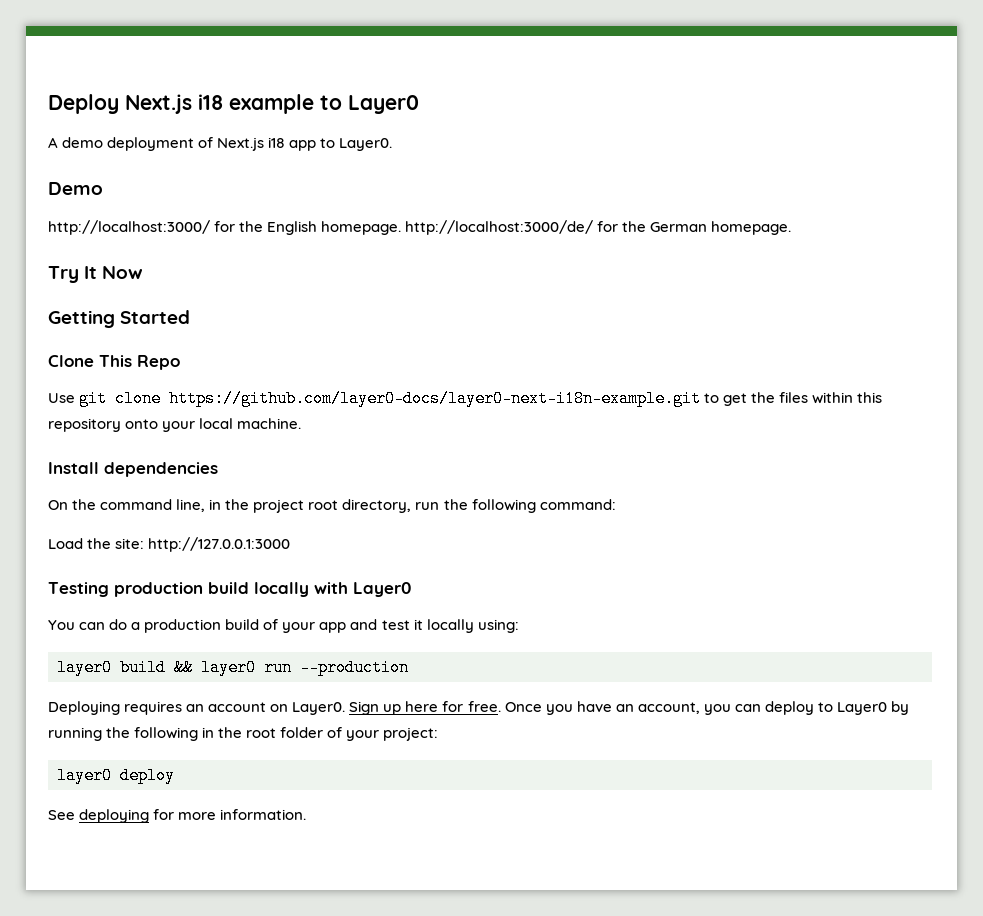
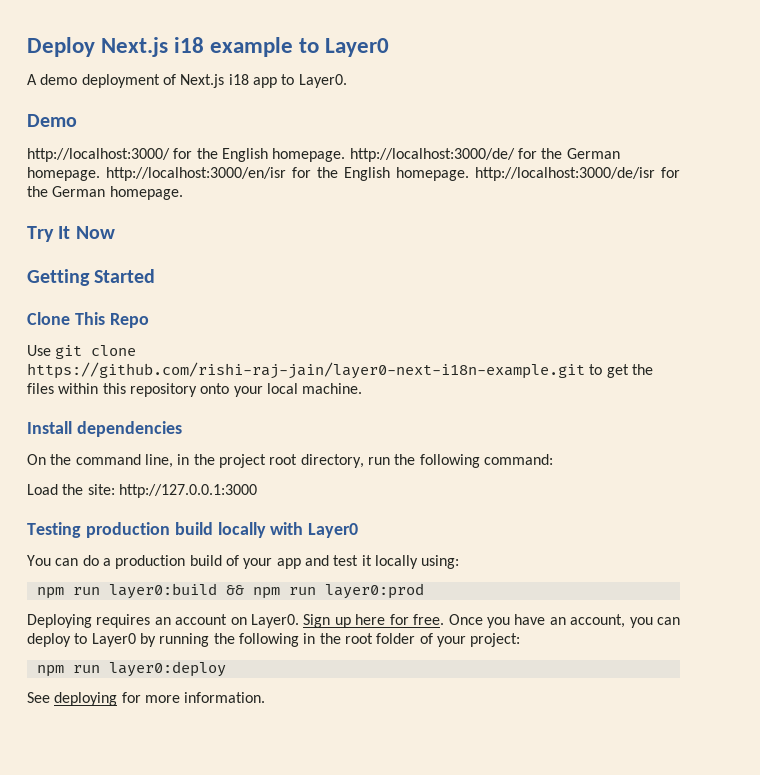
(792, 228) none -> [106,167,680,181] [27,186,183,200] http://localhost:3000/en/isr for the English homepage. http://localhost:3000/de/isr for the German homepage.
[169,390,702,407] https://github.com/layer0-docs/layer0-next-i18n-example.git -> [27,362,585,379] https://github.com/rishi-raj-jain/layer0-next-i18n-example.git
[57,659,409,676] layer0 build && layer0 run --production -> [36,583,424,599] npm run layer0:build && npm run layer0:prod
[57,767,175,784] layer0 deploy -> [36,661,226,677] npm run layer0:deploy

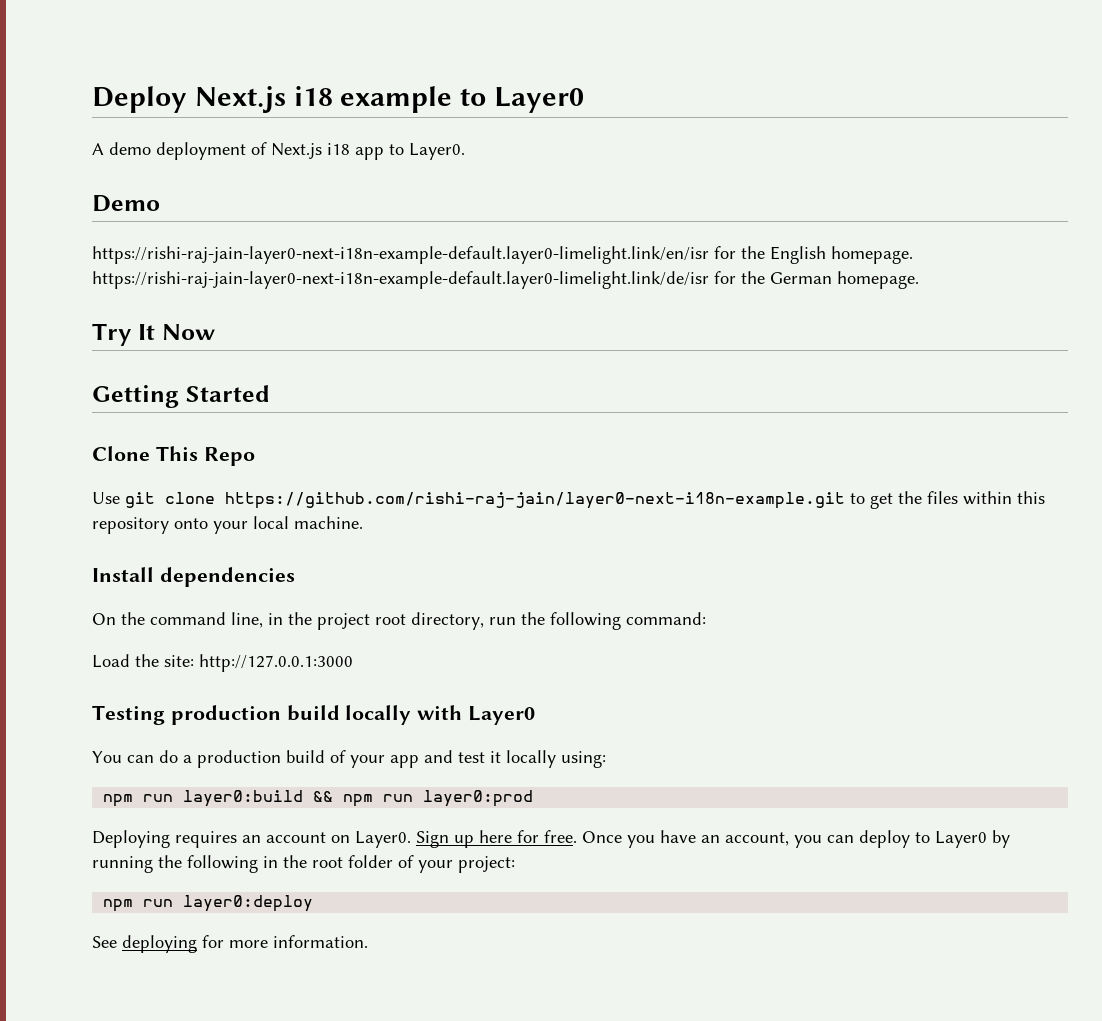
[27,148,620,162] [27,167,655,181] http://localhost:3000/ for the English homepage. http://localhost:3000/de/ for the German homepage. http://localhost:3000/en/isr for the English homepage. http://localhost:3000/de/isr -> [92,246,913,264] [92,271,709,289] https://rishi-raj-jain-layer0-next-i18n-example-default.layer0-limelight.link/en/isr for the English homepage. https://rishi-raj-jain-layer0-next-i18n-example-default.layer0-limelight.link/de/isr

